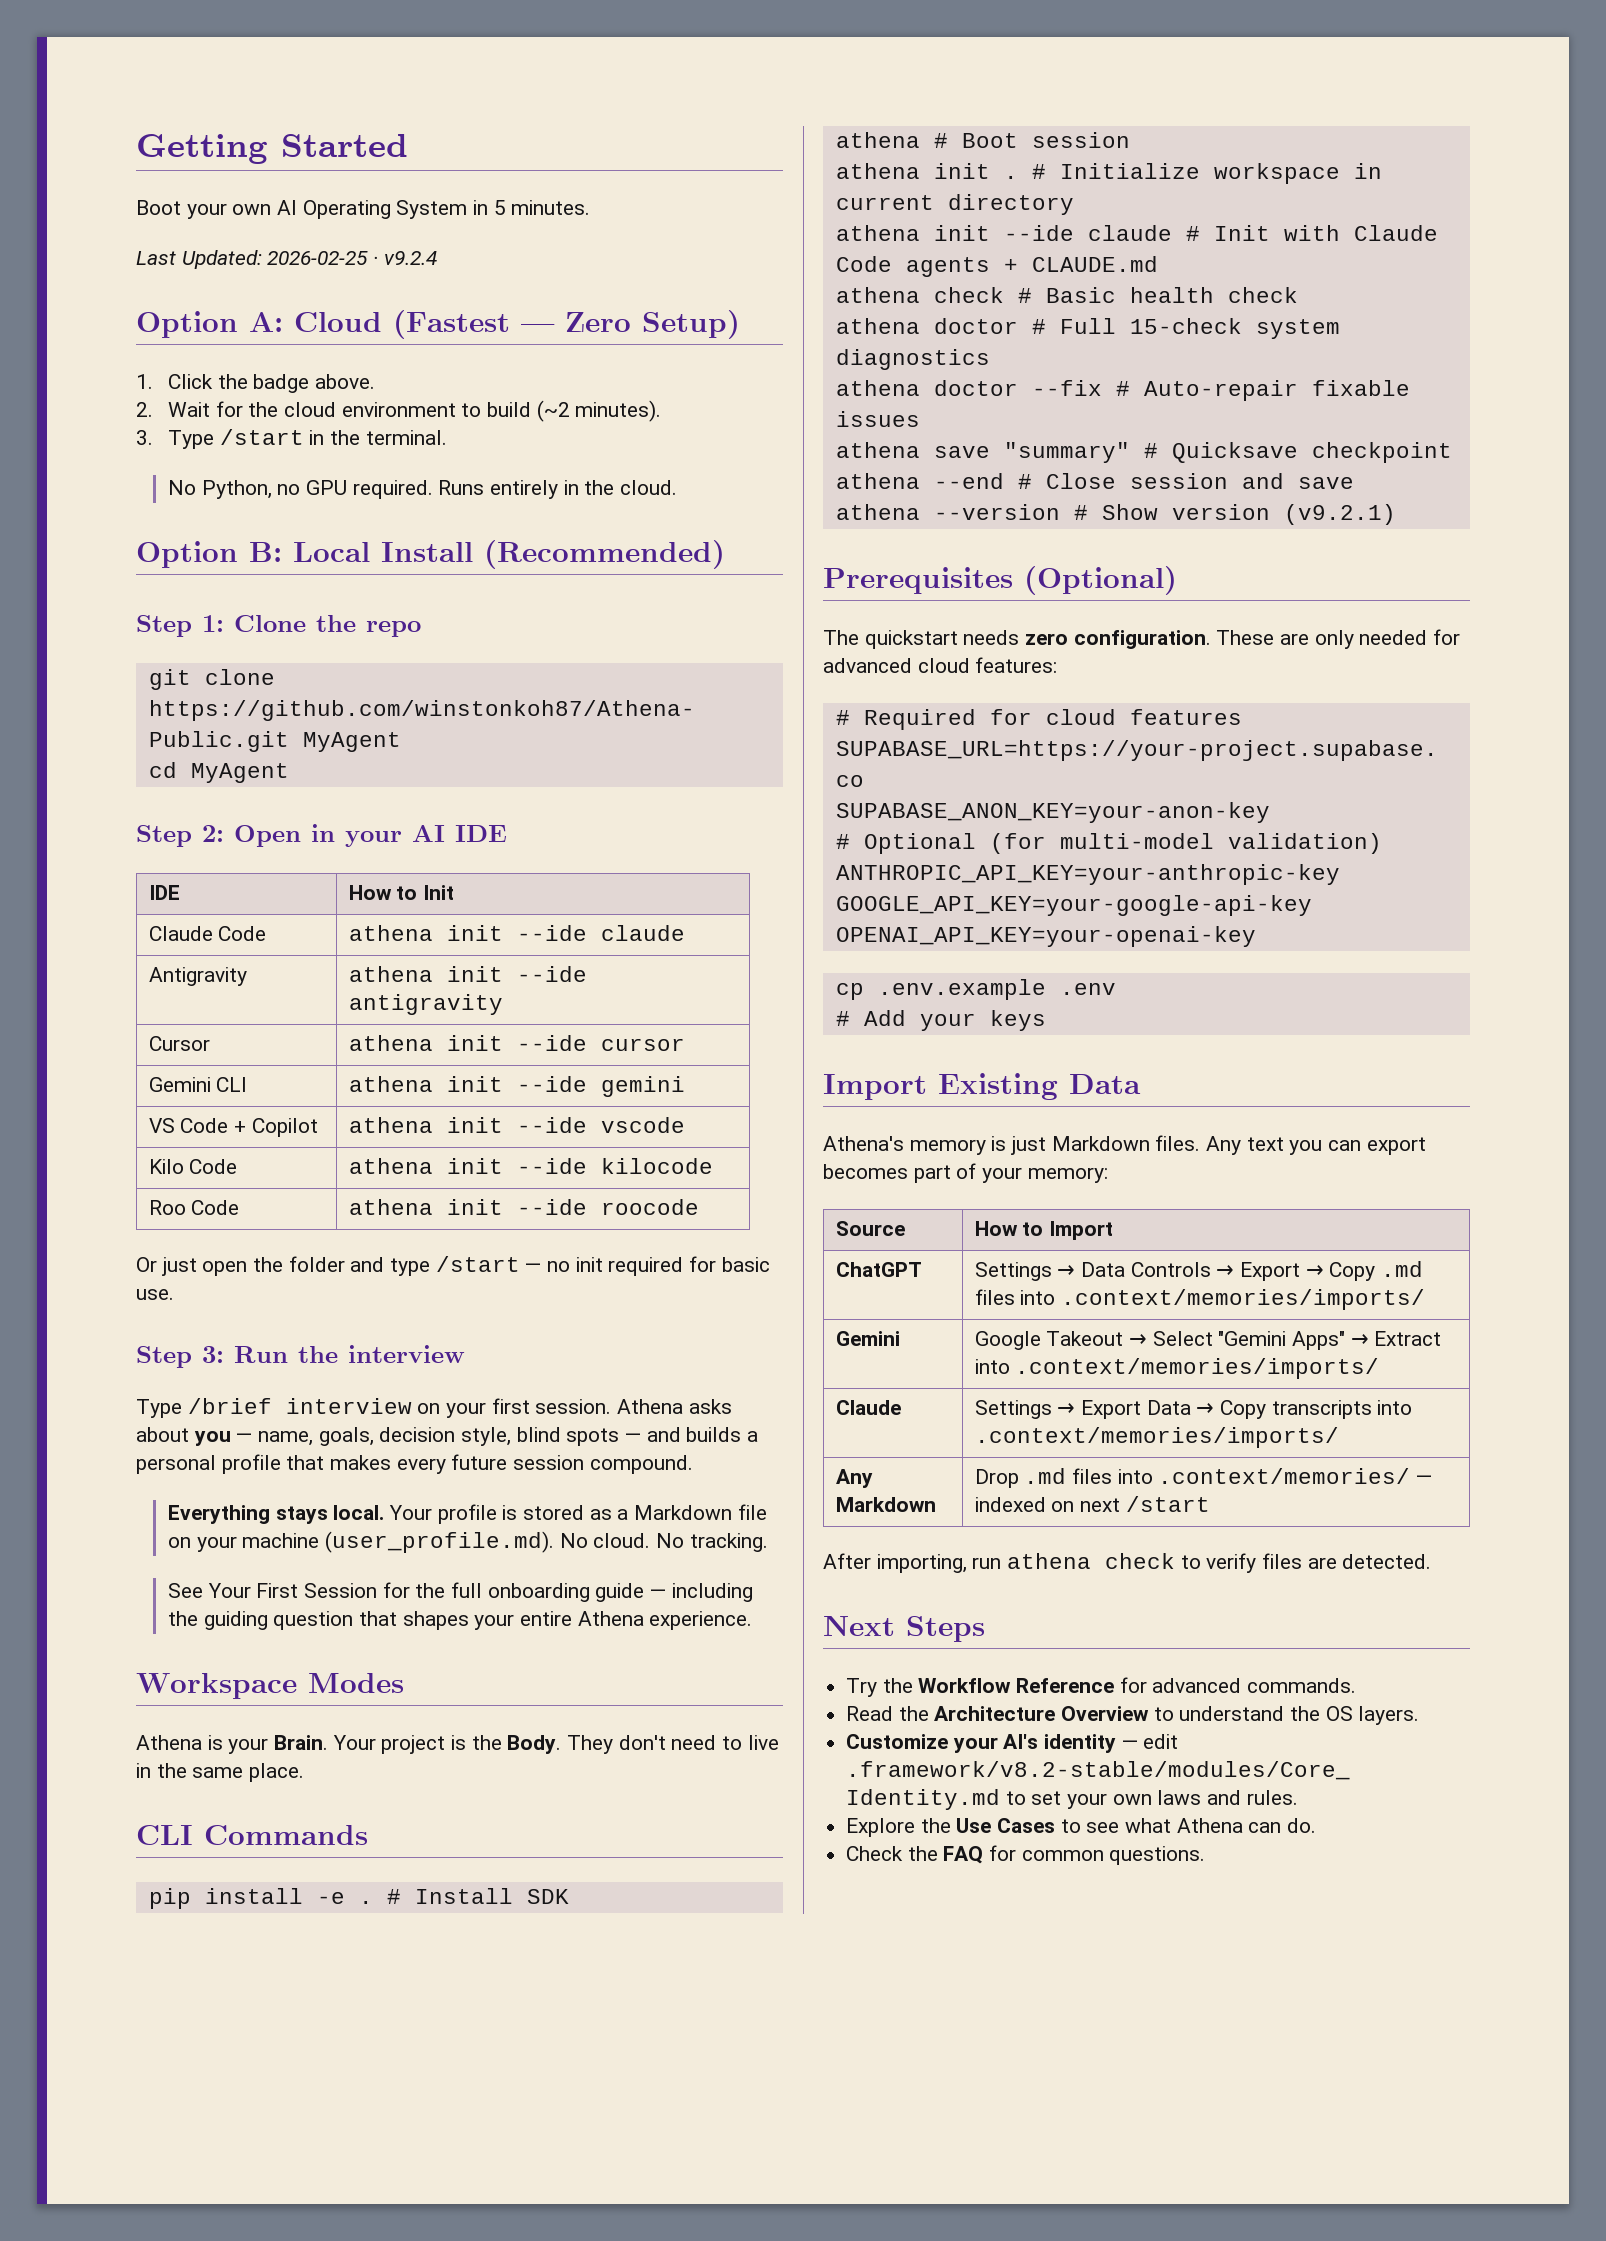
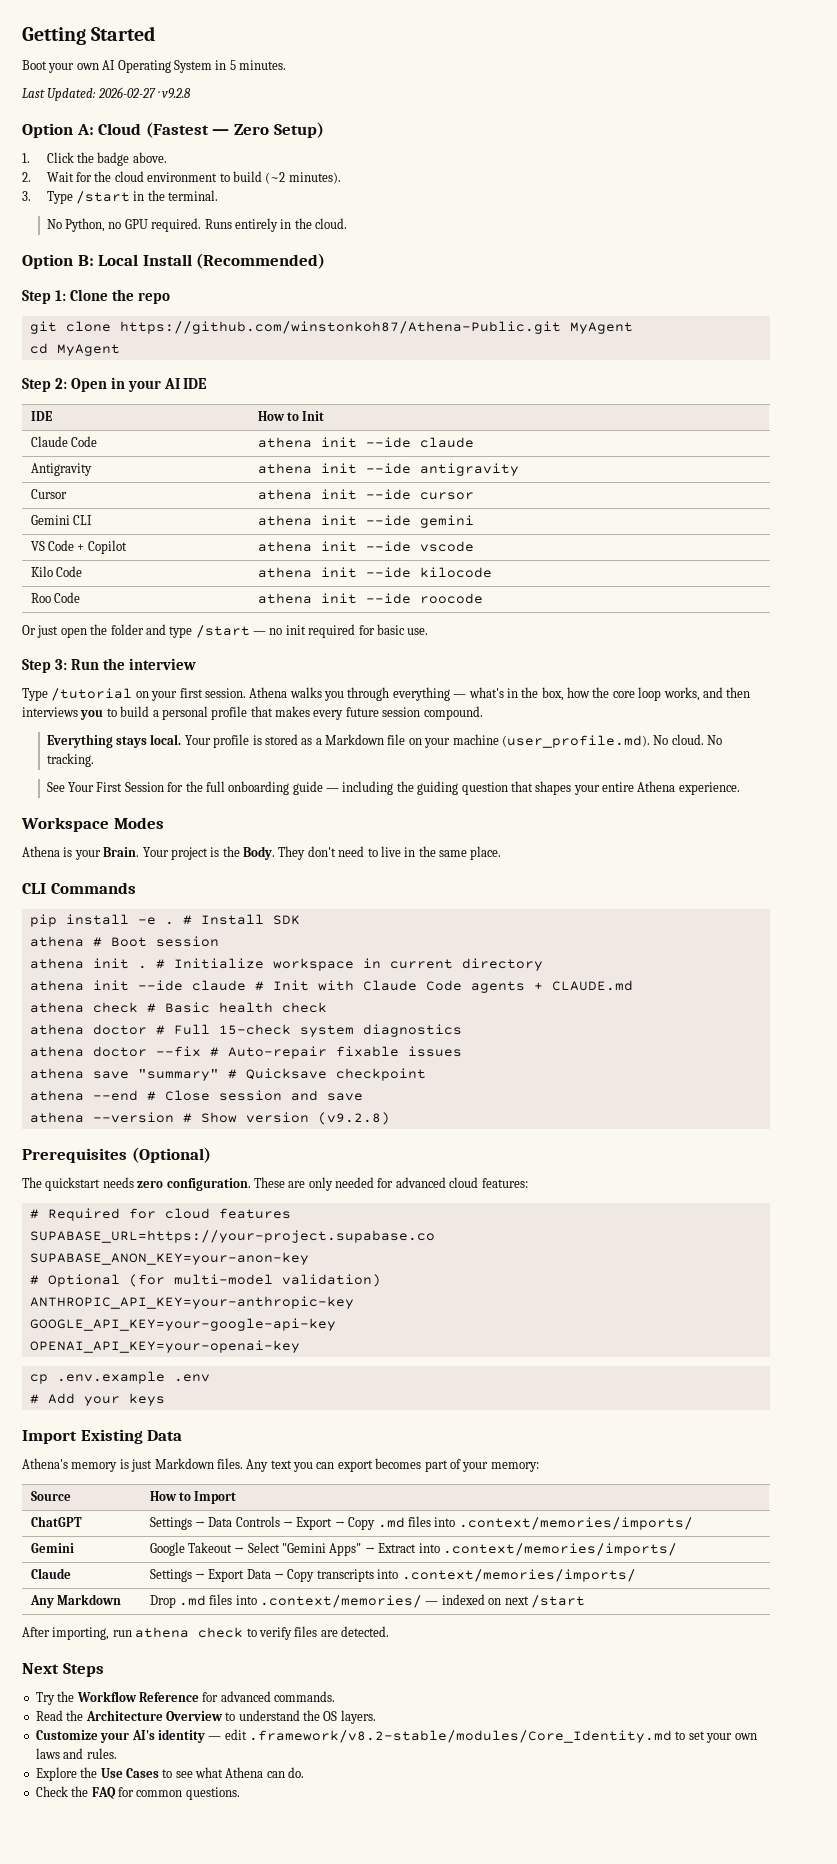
[267,251,437,265] 2026-02-25 · v9.2.4 -> [97,87,191,99] 2026-02-27 · v9.2.8
[187,1398,412,1414] /brief interview -> [51,688,133,701] /tutorial
[688,1399,732,1414] [136,1427,742,1446] asks about you — name, goals, decision style, blind spots — and builds -> [289,687,751,701] [22,706,150,720] walks you through everything — what's in the box, how the core loop works, and then interviews you to build
[1283,504,1396,525] (v9.2.1) -> [317,1112,390,1125] (v9.2.8)

